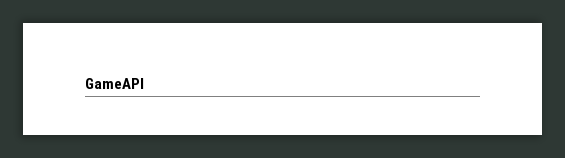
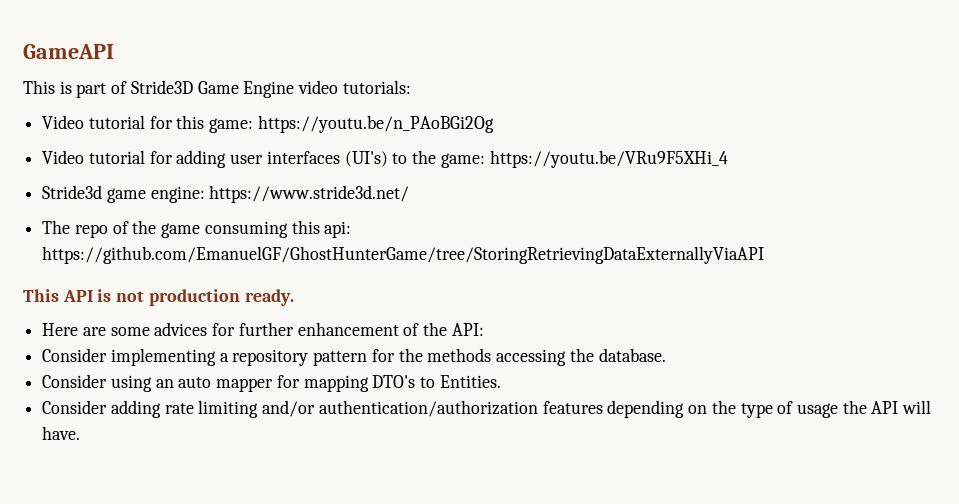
(144, 83) none -> [23,80,411,98] [42,115,494,133] [42,150,728,168] [42,185,410,203] [42,220,352,238] [42,246,765,264] [23,289,294,306] [42,322,484,336] [42,348,666,366] [42,374,501,392] [42,400,932,418] [42,426,81,440] // This is part of Stride3D Game Engine video tutorials: // Video tutorial for this game: https://youtu.be/n_PAoBGi2Og // Video tutorial for adding user interfaces (UI's) to the game: https://youtu.be/VRu9F5XHi_4 // Stride3d game engine: https://www.stride3d.net/ // The repo of the game consuming this api: https://github.com/EmanuelGF/GhostHunterGame/tree/StoringRetrievingDataExternallyViaAPI // This API is not production ready. // Here are some advices for further enhancement of the API: // Consider implementing a repository pattern for the methods accessing the database. // Consider using an auto mapper for mapping DTO's to Entities. // Consider adding rate limiting and/or authentication/authorization features depending on the type of usage the API will have.

